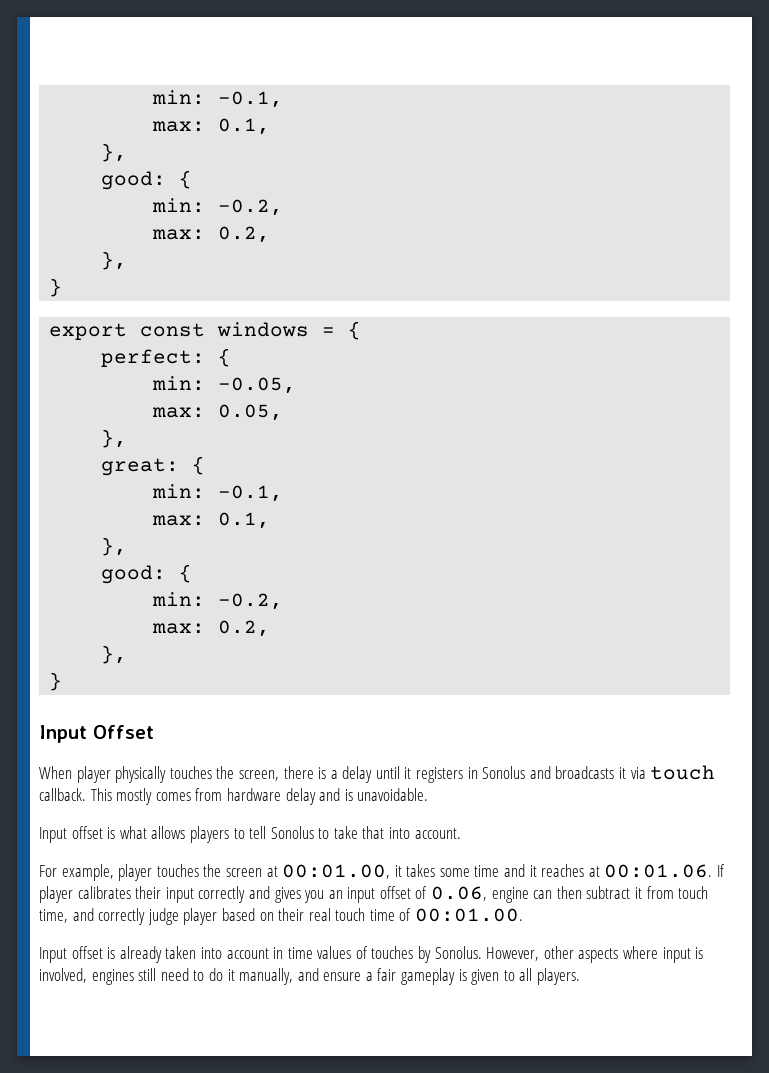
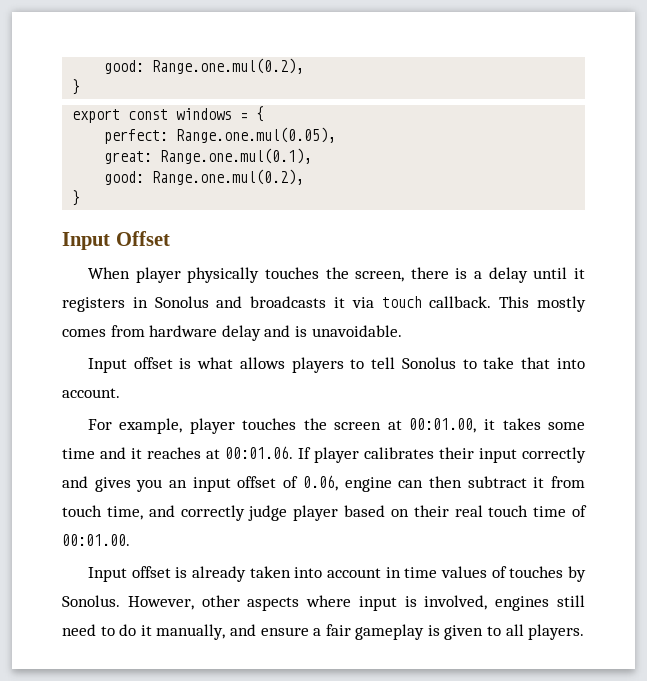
[152,90,284,108] [152,118,271,135] [101,143,128,162] [101,170,193,190] [152,198,284,216] [152,226,271,243] [101,251,128,270] min: -0.1, // max: 0.1, // }, // good: { // min: -0.2, // max: 0.2, // }, -> [104,58,305,74] good: Range.one.mul(0.2),
[218,348,232,367] [152,376,297,394] [152,404,284,421] [101,429,128,448] [101,456,206,476] [152,484,284,502] [152,512,271,529] [101,537,128,556] [101,564,193,584] [152,592,284,610] [152,620,271,637] [101,645,128,664] { // min: -0.05, // max: 0.05, // }, // great: { // min: -0.1, // max: 0.1, // }, // good: { // min: -0.2, // max: 0.2, // }, -> [176,127,337,143] [104,148,313,164] [104,169,305,185] Range.one.mul(0.05), // great: Range.one.mul(0.1), // good: Range.one.mul(0.2),

